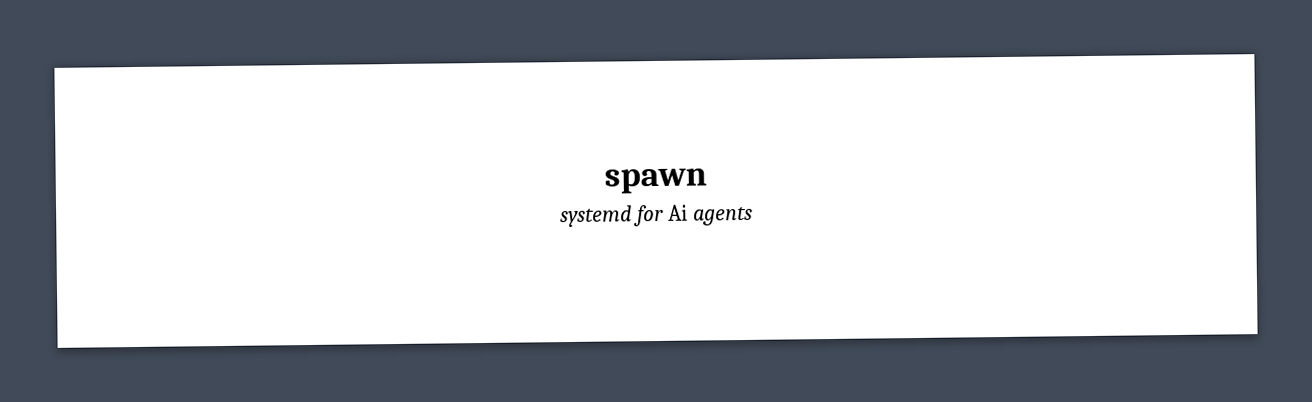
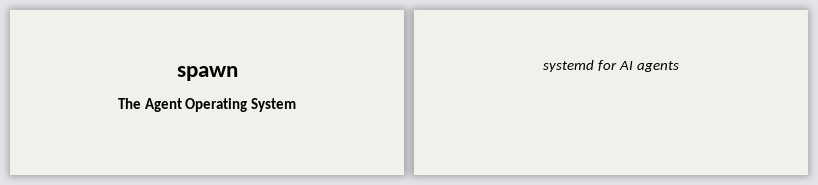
(707, 181) none -> [117,98,297,112] // The Agent Operating System
[667,204,688,221] Ai -> [618,61,633,70] AI

